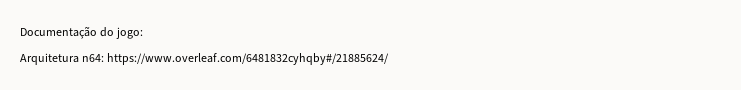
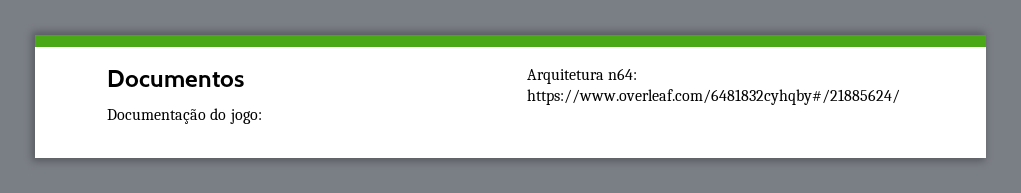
(20, 32) none -> [107,70,244,87] Documentos //

